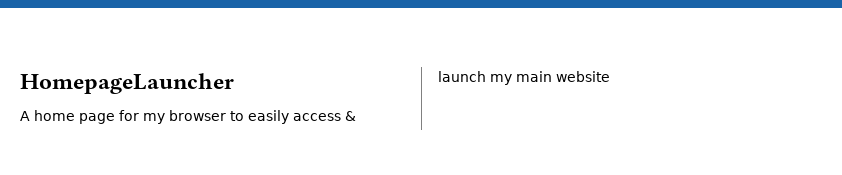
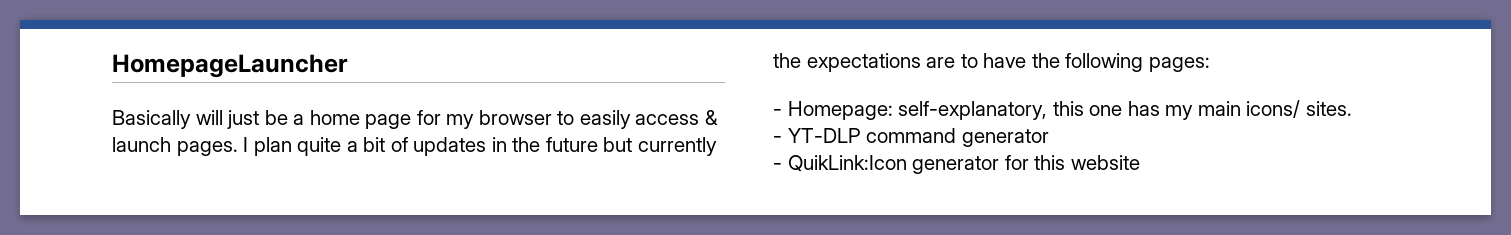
[20,111,30,121] A -> [112,110,305,129] Basically will just be a
[490,71,552,85] my main -> [176,137,717,156] [773,53,1210,72] [773,100,1352,120] [773,128,1049,147] [773,155,1066,174] pages. I plan quite a bit of updates in the future but currently the expectations are to have the following pages: // - Homepage: self-explanatory, this one has my main icons/ sites. // - YT-DLP command generator // - QuikLink:Icon generator for this

